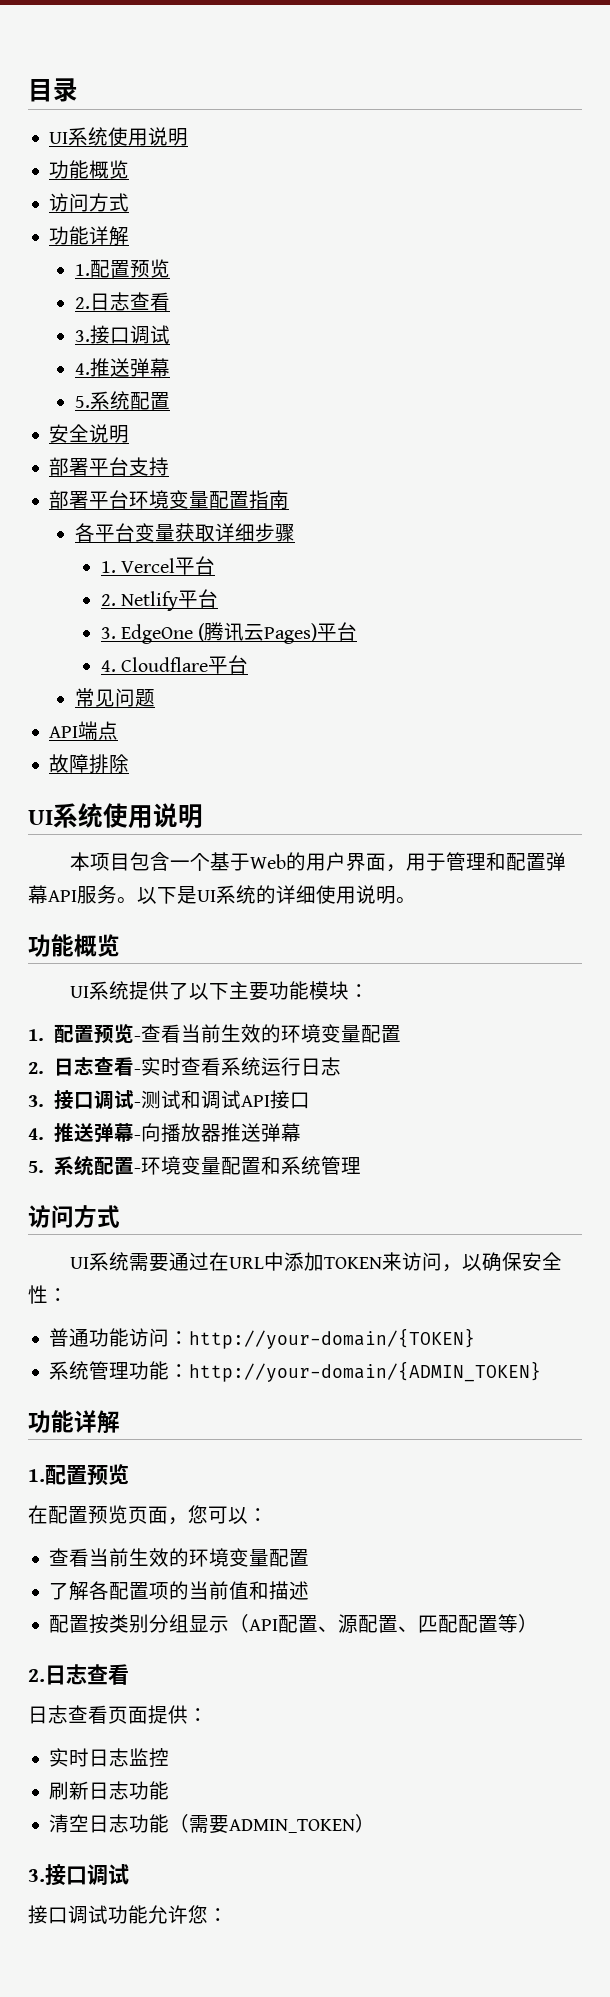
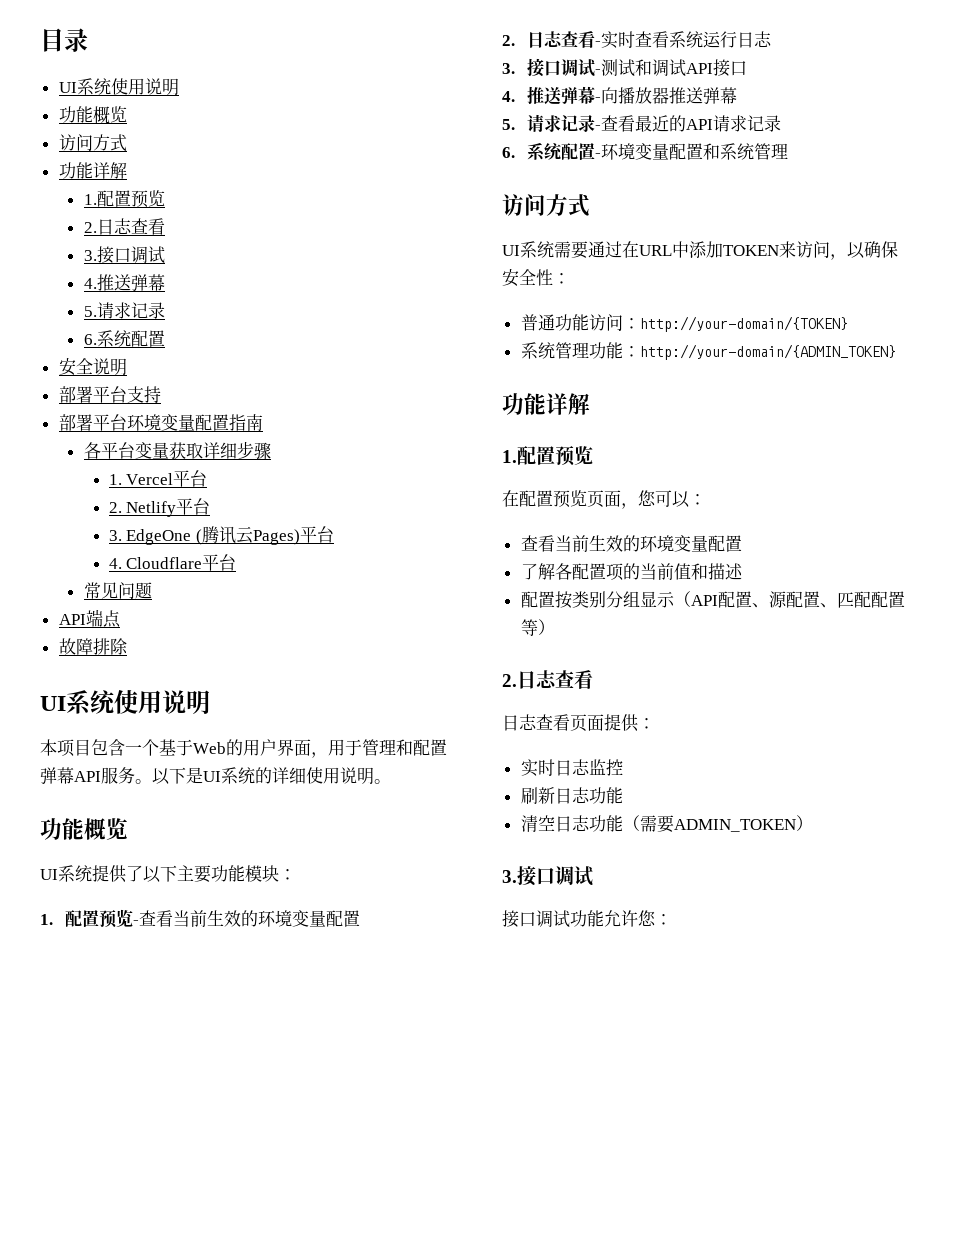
(91, 402) none -> [96,302,165,319] [83,334,97,345] 请求记录 // 6.
(44, 1167) none -> [527,114,782,133] [502,147,515,158] 请求记录-查看最近的API请求记录 // 6.

